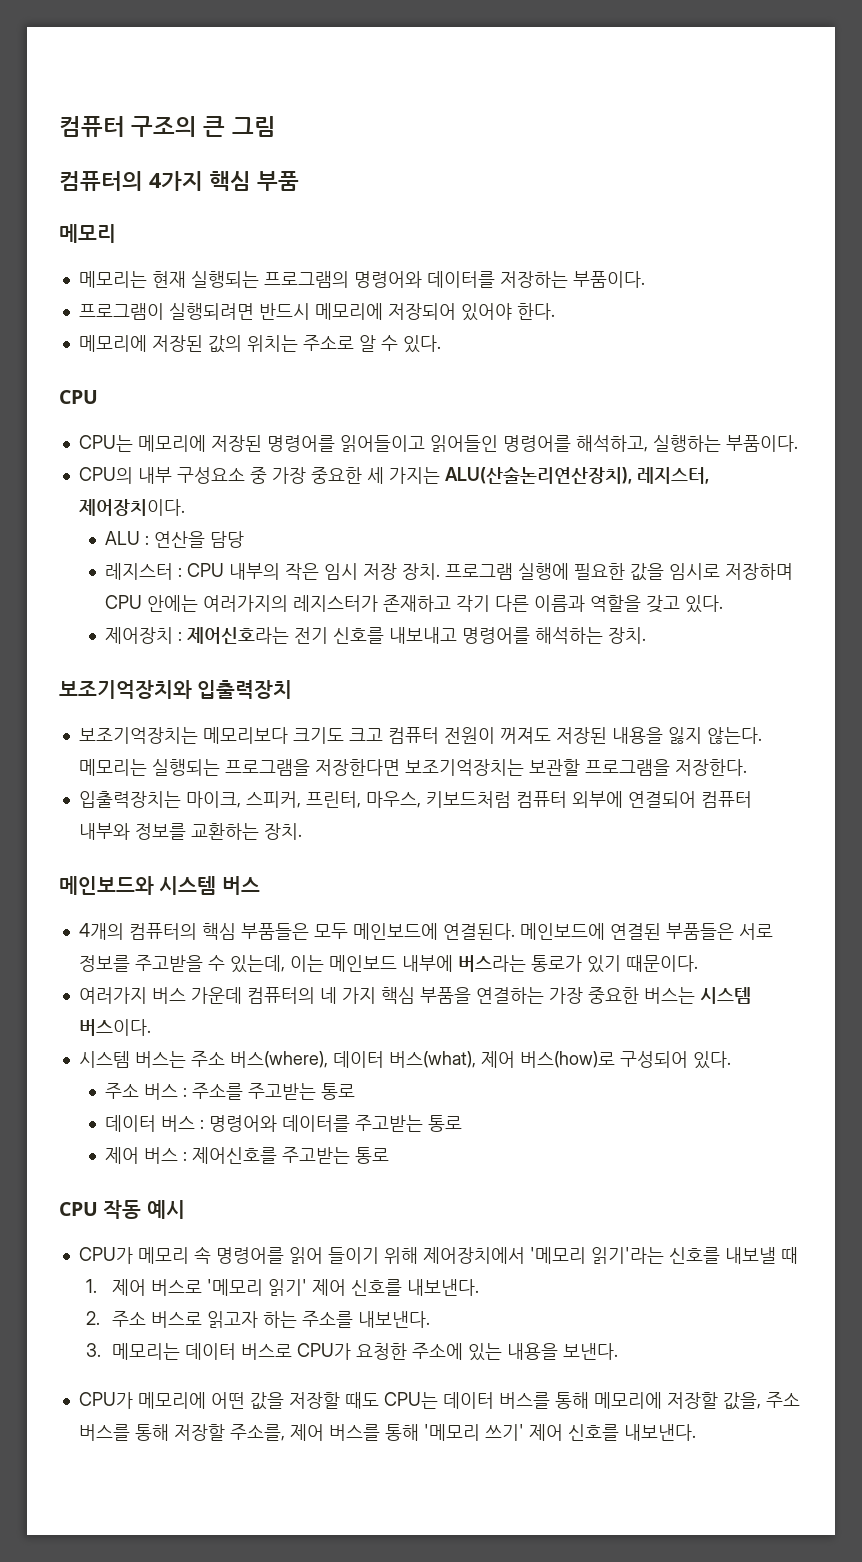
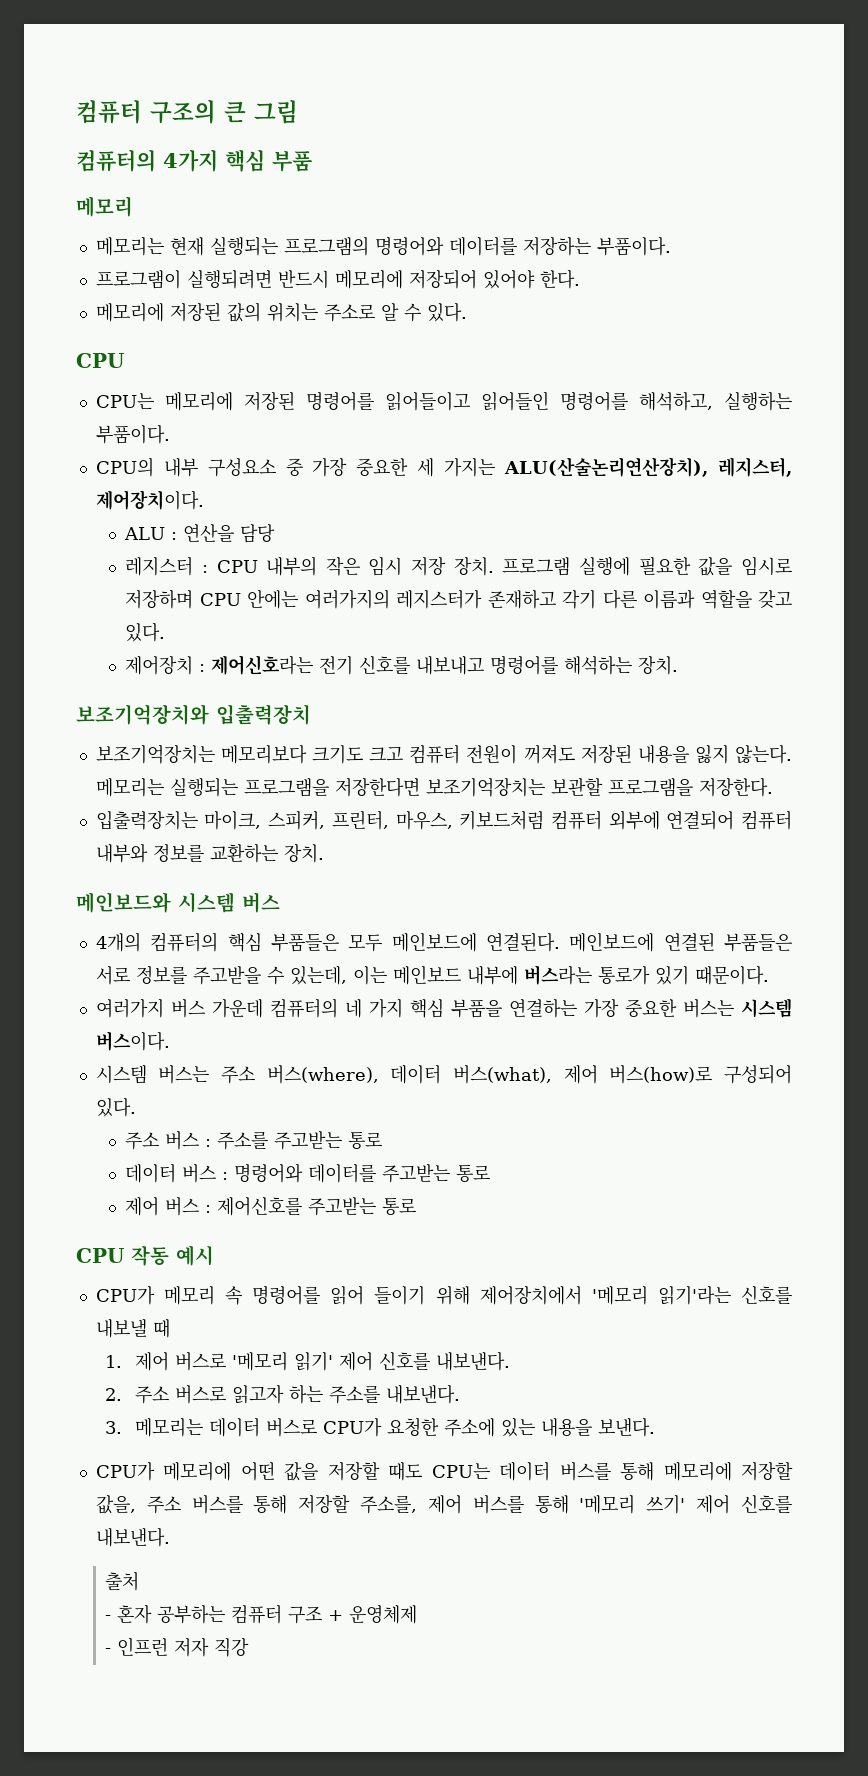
(696, 1432) none -> [105,1571,140,1591] [105,1604,418,1624] [105,1637,250,1657] // 출처 // - 혼자 공부하는 컴퓨터 구조 + 운영체제 // - 인프런 저자 직강

